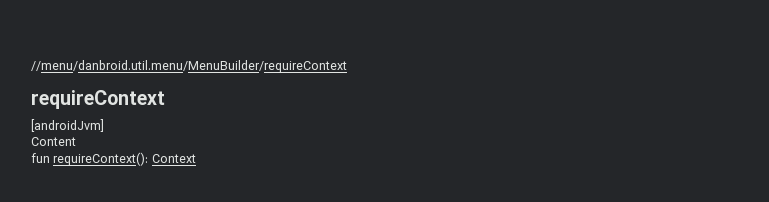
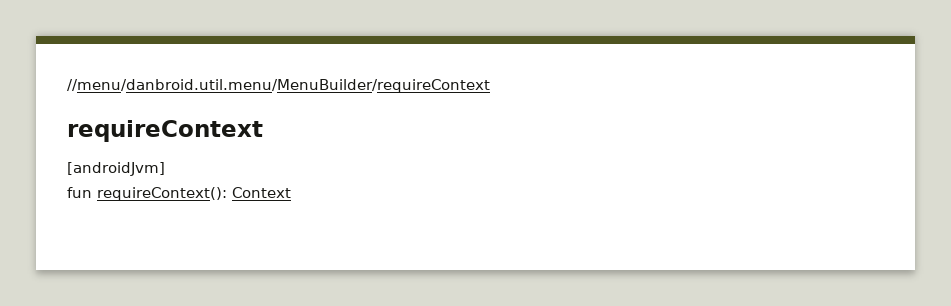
[31,137,76,146] // Content -> (165, 169) none

